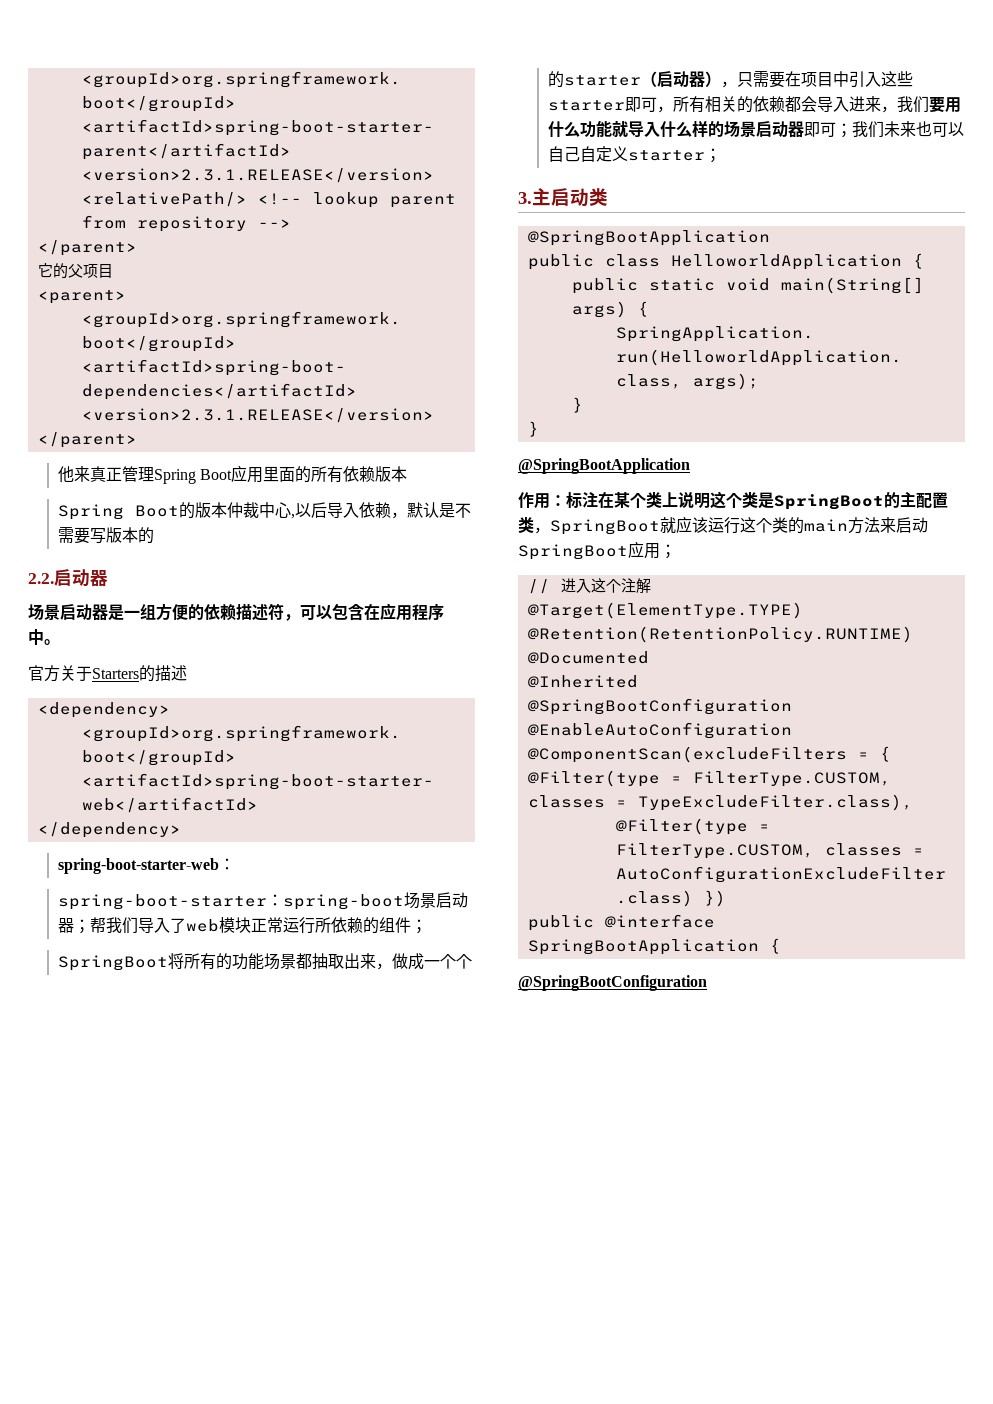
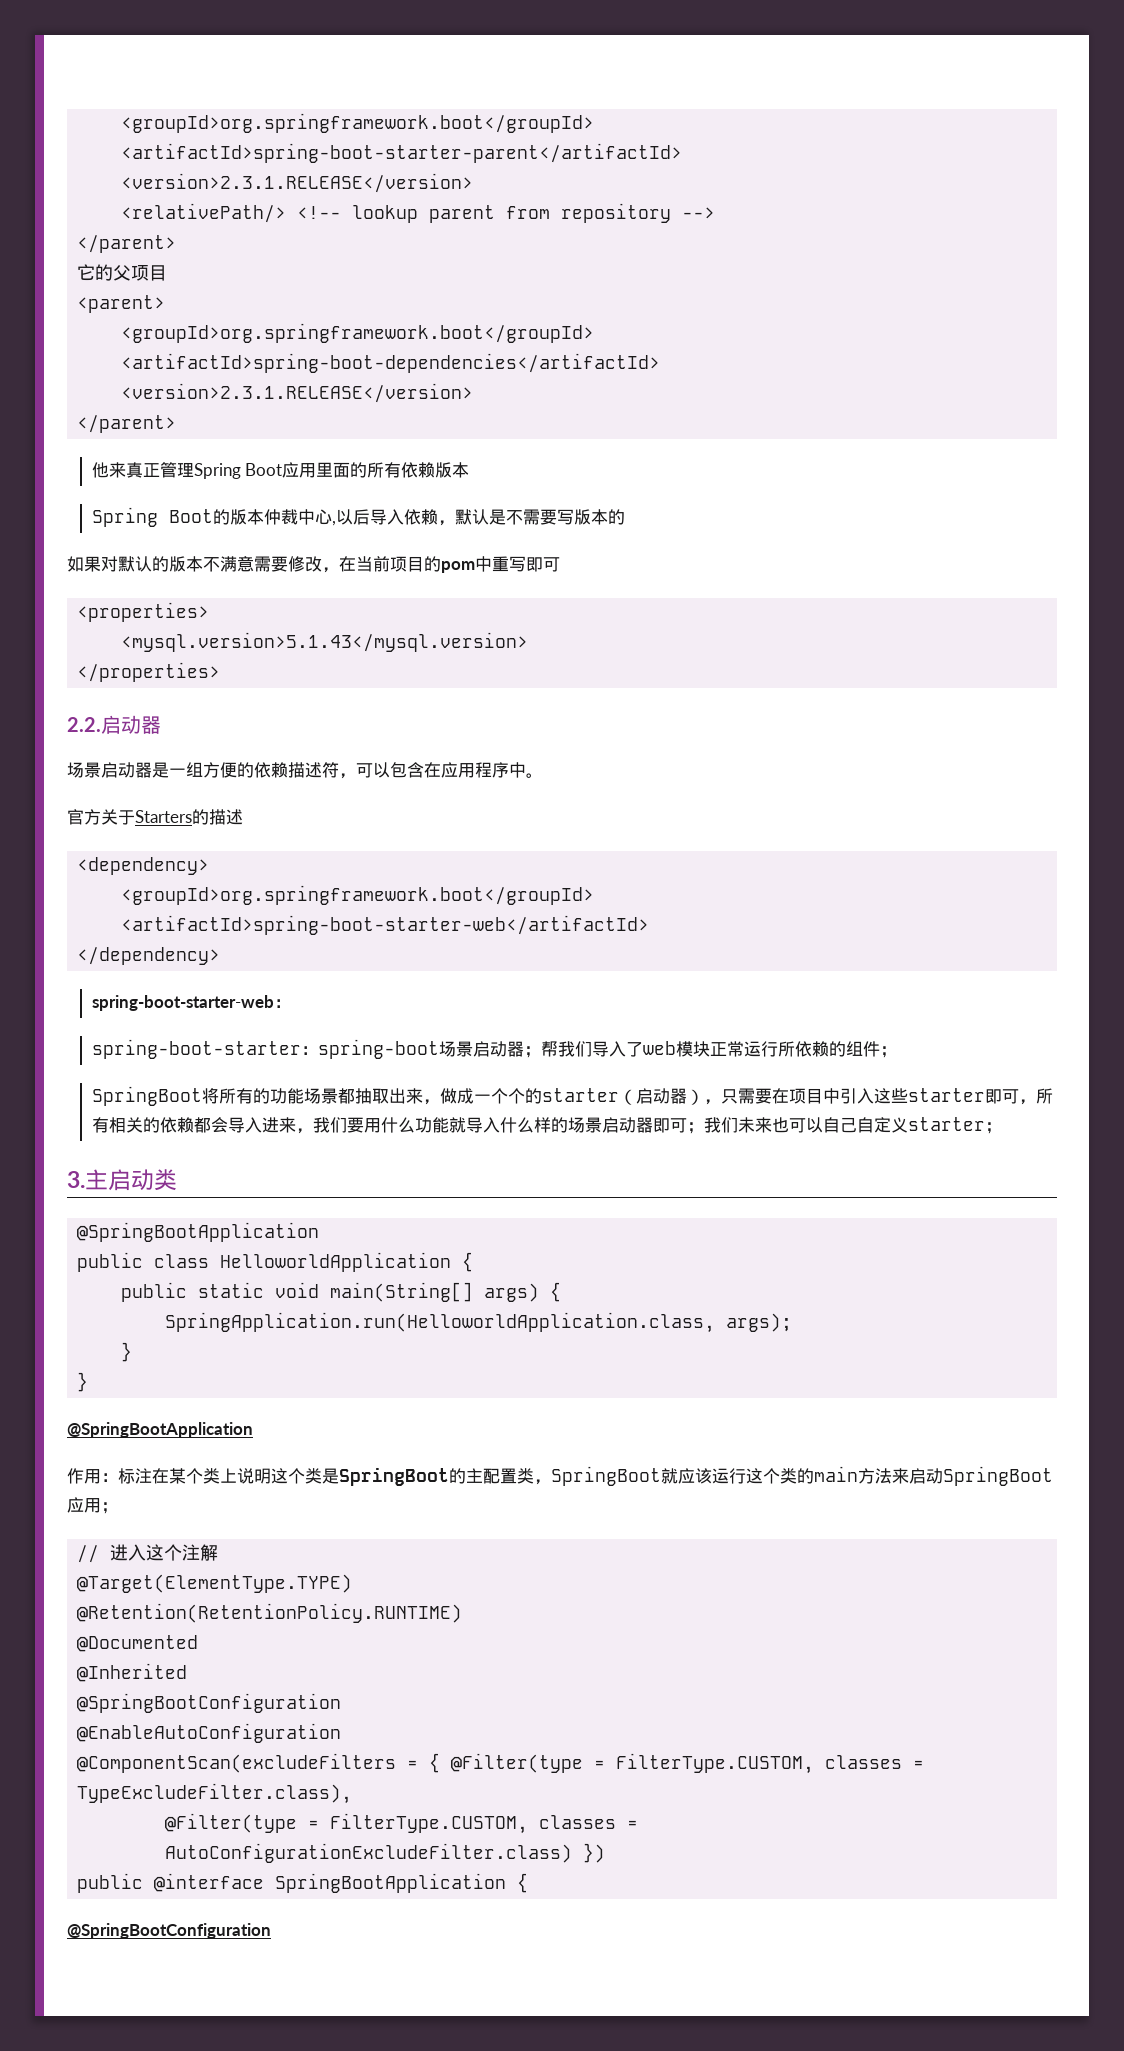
(154, 535) none -> [67,556,560,573] [77,602,210,622] [121,632,529,652] [77,662,221,682] // 如果对默认的版本不满意需要修改，在当前项目的pom中重写即可 // <properties> // <mysql.version>5.1.43</mysql.version> // </properties>

